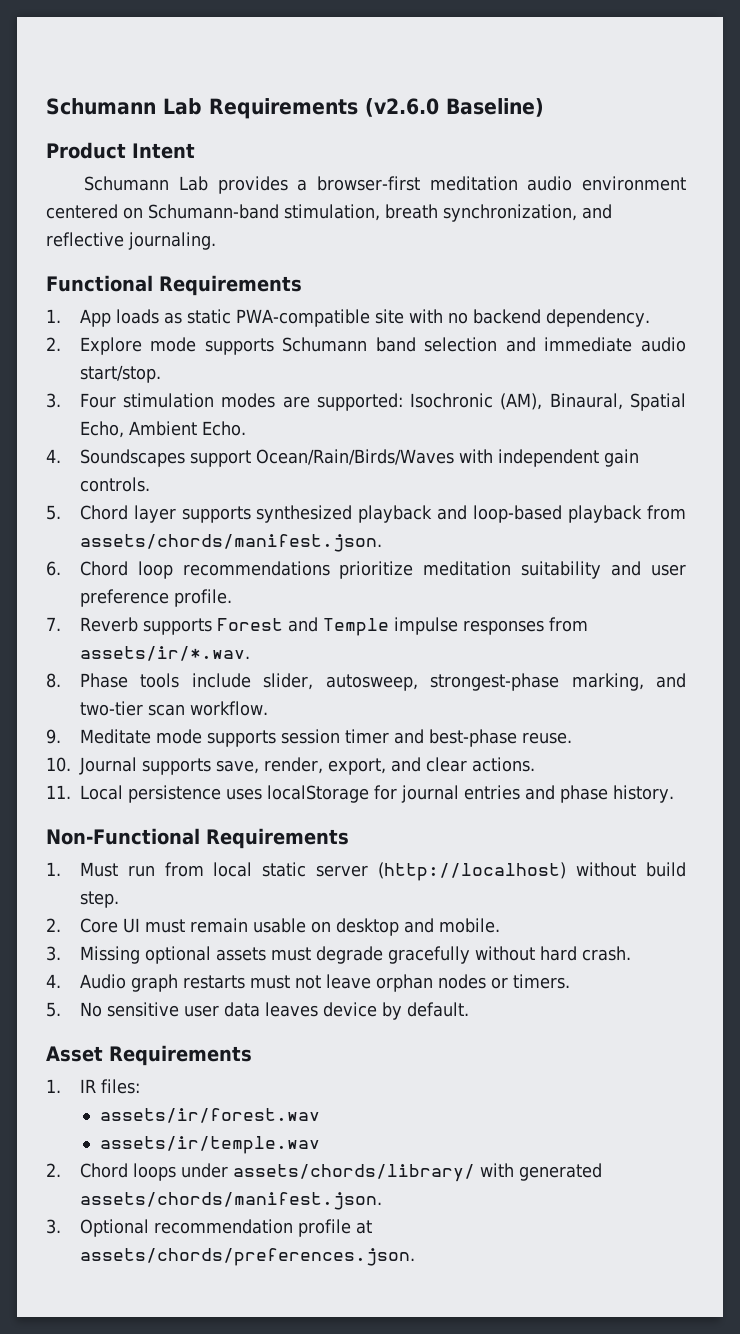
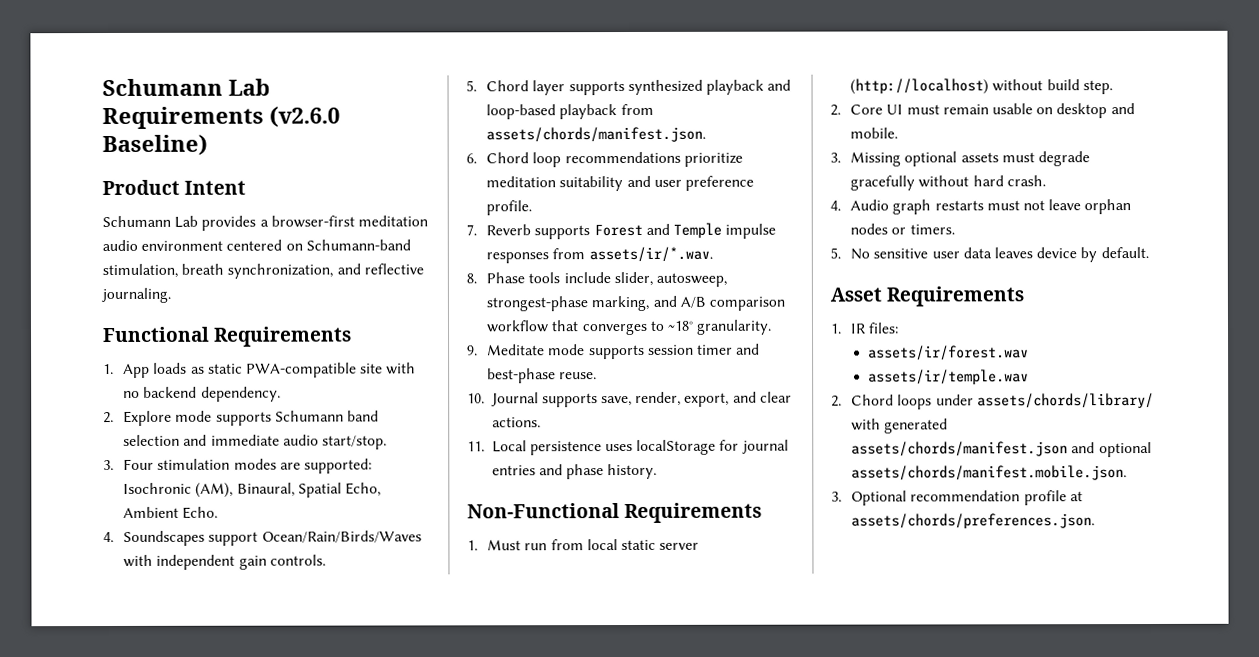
[79,701,268,716] two-tier scan workflow. -> [679,296,785,311] [486,319,773,336] A/B comparison workflow that converges to ~18° granularity.
[79,1192,382,1210] assets/chords/manifest.json. -> [851,441,1152,458] [851,465,1128,481] assets/chords/manifest.json and optional assets/chords/manifest.mobile.json.

